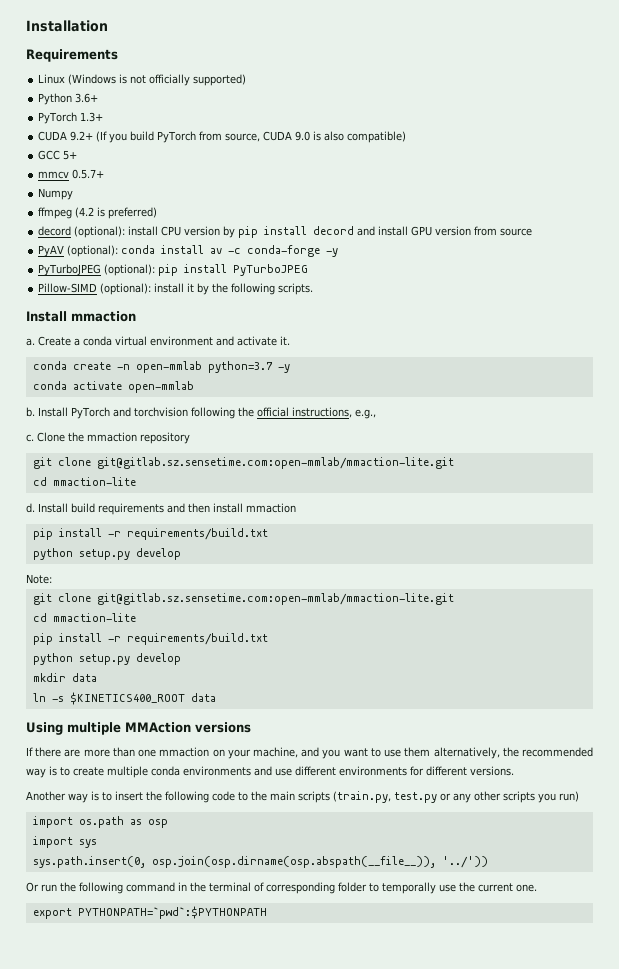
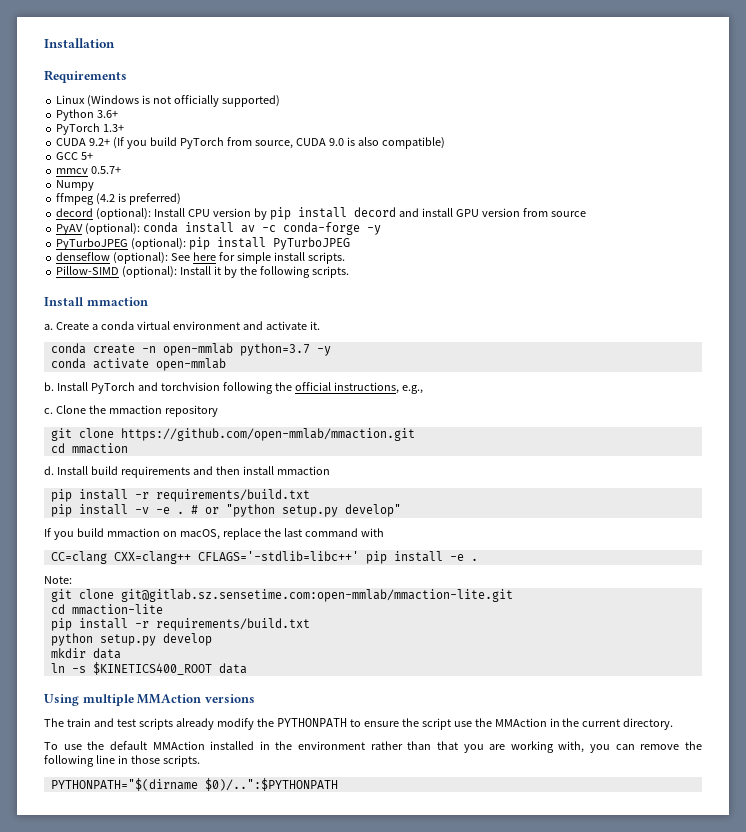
[128,226,159,236] install -> [154,208,186,217] Install
(309, 270) none -> [56,252,345,264] // denseflow (optional): See here for simple install scripts.
[154,283,185,293] install -> [180,266,212,275] Install
[96,457,454,469] [32,477,136,486] git@gitlab.sz.sensetime.com:open-mmlab/mmaction-lite.git // cd mmaction-lite -> [120,428,415,441] [50,443,128,454] https://github.com/open-mmlab/mmaction.git // cd mmaction
[32,548,181,560] python setup.py develop -> [50,504,401,517] [44,528,384,540] [50,551,478,564] pip install -v -e . # or "python setup.py develop" // If you build mmaction on macOS, replace the last command with // CC=clang CXX=clang++ CFLAGS='-stdlib=libc++' pip install -e .
[26,747,593,759] [26,766,514,778] [26,791,579,803] [32,816,168,828] [32,836,97,848] [32,856,488,868] [26,882,537,894] [32,906,267,919] If there are more than one mmaction on your machine, and you want to use them alternatively, the recommended way is to create multiple conda environments and use different environments for different versions. // Another way is to insert the following code to the main scripts (train.py, test.py or any other scripts you run) // import os.path as osp // import sys // sys.path.insert(0, osp.join(osp.dirname(osp.abspath(__file__)), '../')) // Or run the following command in the terminal of corresponding folder to temporally use the current one. // export PYTHONPATH=`pwd`:$PYTHONPATH -> [44,718,674,730] [44,741,703,753] [44,755,200,767] [50,778,338,791] The train and test scripts already modify the PYTHONPATH to ensure the script use the MMAction in the current directory. // To use the default MMAction installed in the environment rather than that you are working with, you can remove the following line in those scripts. // PYTHONPATH="$(dirname $0)/..":$PYTHONPATH

